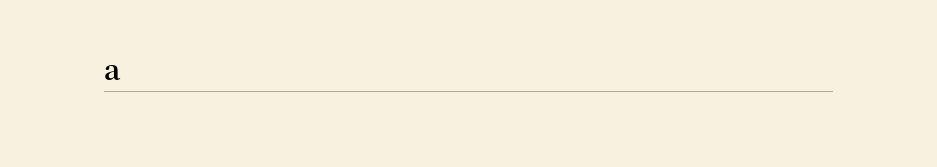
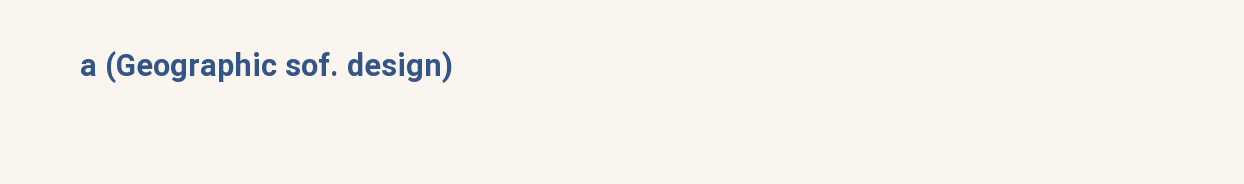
(121, 72) none -> [105,51,453,84] (Geographic sof. design)

